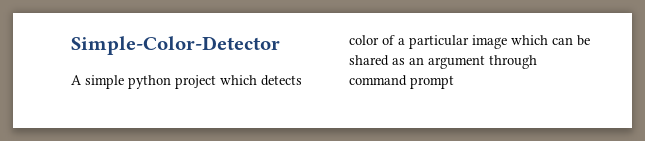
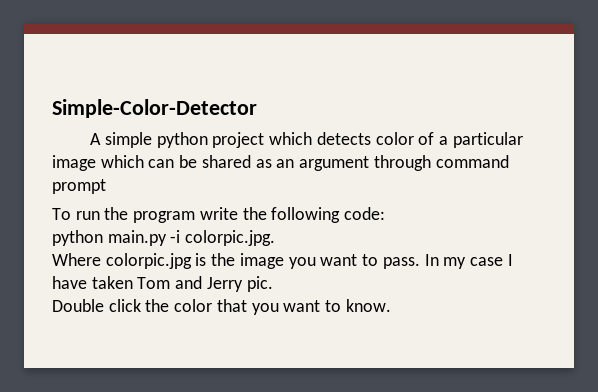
(454, 82) none -> [52,207,386,223] [52,230,276,246] [52,253,513,269] [52,276,273,292] [52,299,391,315] // To run the program write the following code: // python main.py -i colorpic.jpg. // Where colorpic.jpg is the image you want to pass. In my case I have taken Tom and Jerry pic. // Double click the color that you want to know.

